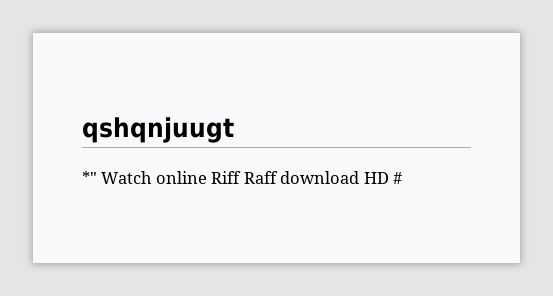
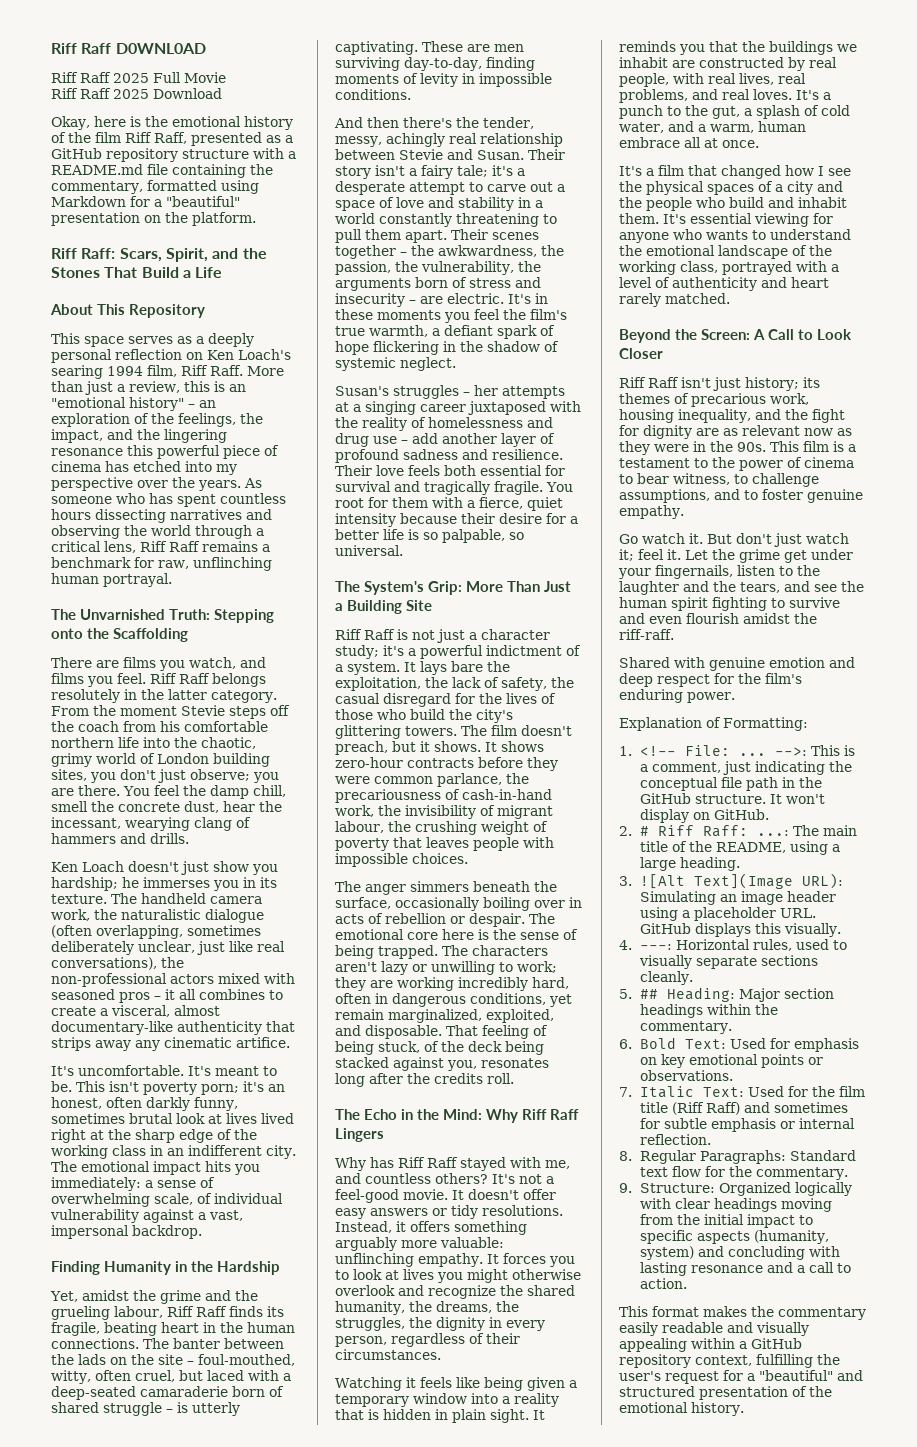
[82,117,234,143] [82,171,403,184] qshqnjuugt // *" Watch online Riff Raff download HD # -> [51,43,206,54] [51,72,226,83] [51,88,222,99] [51,116,293,130] [51,132,293,146] [51,148,296,162] [51,164,273,178] [51,180,259,194] [51,196,240,207] [51,212,256,226] [51,248,267,262] [51,267,223,278] [50,304,206,318] [51,333,254,347] [51,349,291,363] [51,365,284,379] [51,381,246,395] [51,397,216,411] [51,413,263,427] [51,429,227,443] [51,445,279,459] [51,461,237,475] [51,477,262,491] [51,493,286,507] [51,509,272,523] [51,525,264,539] [51,541,270,553] [51,557,272,571] [51,573,172,587] [51,609,275,623] [51,628,189,642] [51,657,266,671] [51,673,266,687] [51,689,277,703] [51,705,290,719] [51,721,268,732] [51,737,256,749] [51,753,270,767] [51,769,279,783] [51,785,286,799] [51,801,282,813] [51,817,251,831] [51,833,189,844] [51,861,278,875] [51,877,277,891] [51,893,262,904] [51,909,264,923] [51,925,261,939] [51,941,285,955] [51,957,184,970] [51,973,295,987] [51,989,283,1003] [51,1005,220,1017] [51,1021,295,1035] [51,1037,290,1051] [51,1065,277,1076] [51,1081,285,1095] [51,1097,238,1111] [51,1113,294,1124] [51,1129,257,1143] [51,1145,296,1159] [51,1161,260,1175] [51,1177,215,1191] [51,1193,283,1207] [50,1209,243,1223] [51,1225,202,1239] [51,1261,281,1275] [50,1290,258,1304] [51,1306,284,1320] [51,1322,295,1336] [51,1338,284,1349] [51,1354,295,1366] [51,1370,291,1384] [51,1386,284,1400] [51,1402,240,1416] [335,41,524,55] [335,57,535,71] [335,73,552,87] [335,89,411,100] [334,117,534,129] [335,133,563,147] [335,149,565,160] [335,165,525,179] [335,181,565,195] [335,197,543,211] [335,213,557,227] [335,229,539,243] [335,245,564,259] [335,261,541,275] [335,277,541,291] [335,293,548,307] [335,309,567,323] [335,325,555,339] [335,341,559,355] [335,357,456,371] [335,385,565,399] [335,401,581,415] [335,417,553,431] [335,433,555,447] [335,449,563,463] [335,465,565,476] [335,481,573,495] [335,497,563,511] [335,513,578,527] [335,529,524,543] [335,545,403,556] [335,581,572,595] [335,600,433,614] [335,629,550,643] [335,645,581,659] [335,661,510,675] [335,677,574,691] [335,693,556,707] [335,709,513,723] [335,725,572,739] [335,741,544,755] [335,757,558,771] [335,773,529,787] [335,789,552,803] [335,805,553,819] [335,821,548,835] [335,837,554,851] [335,853,468,867] [335,881,557,895] [335,897,582,911] [335,913,555,927] [335,929,578,940] [335,945,548,959] [335,961,557,975] [335,977,569,991] [335,993,572,1007] [335,1009,554,1023] [335,1025,548,1039] [335,1041,544,1055] [335,1057,549,1071] [335,1073,514,1087] [335,1109,580,1123] [335,1128,384,1142] [335,1157,570,1171] [335,1173,554,1184] [335,1189,556,1203] [335,1205,563,1219] [335,1221,527,1235] [335,1237,504,1251] [335,1253,575,1267] [335,1269,581,1283] [335,1285,575,1299] [335,1301,519,1315] [335,1317,545,1331] [335,1333,520,1347] [335,1349,441,1360] [335,1377,577,1391] [335,1393,559,1407] [335,1409,545,1423] [619,41,857,55] [619,57,837,71] [619,73,806,87] [619,89,831,103] [619,105,850,119] [619,121,806,133] [619,137,759,148] [619,165,851,179] [619,181,843,195] [619,197,847,211] [619,213,833,227] [619,229,851,243] [619,245,832,259] [619,261,839,275] [619,277,829,291] [619,293,730,307] [619,329,853,343] [619,348,663,359] [619,377,820,391] [619,393,809,407] [619,409,845,423] [619,425,852,439] [619,441,856,455] [619,457,854,471] [619,473,819,487] [619,489,863,503] [619,505,684,519] [619,533,849,547] [619,549,853,563] [618,565,820,579] [619,581,864,595] [619,597,840,611] [619,613,817,624] [619,629,674,640] [619,657,855,671] [619,673,802,687] [619,689,735,703] [619,717,808,731] [619,745,855,756] [639,761,852,775] [639,777,822,791] [639,793,825,804] [639,809,769,823] [619,825,857,837] [639,841,840,855] [639,857,740,871] [619,873,843,889] [639,891,836,905] [639,907,816,921] [639,923,841,937] [619,939,847,951] [638,955,818,969] [639,971,693,985] [619,987,834,1002] [639,1004,778,1018] [639,1021,732,1034] [619,1037,859,1052] [639,1054,823,1068] [639,1070,733,1081] [619,1086,865,1098] [639,1102,848,1115] [639,1118,855,1132] [639,1134,711,1145] [619,1150,856,1164] [639,1166,848,1180] [619,1182,852,1196] [639,1198,832,1212] [639,1214,813,1228] [639,1230,829,1244] [639,1246,840,1260] [639,1262,851,1276] [639,1278,687,1289] [619,1306,866,1320] [619,1322,809,1336] [619,1338,802,1352] [619,1354,840,1368] [619,1370,863,1384] [619,1386,832,1400] [619,1402,744,1416] Riff Raff D0WNL0AD // Riff Raff 2025 Full Movie // Riff Raff 2025 Download // Okay, here is the emotional history of the film Riff Raff, presented as a GitHub repository structure with a README.md file containing the commentary, formatted using Markdown for a "beautiful" presentation on the platform. // Riff Raff: Scars, Spirit, and the Stones That Build a Life // About This Repository // This space serves as a deeply personal reflection on Ken Loach's searing 1994 film, Riff Raff. More than just a review, this is an "emotional history" – an exploration of the feelings, the impact, and the lingering resonance this powerful piece of cinema has etched into my perspective over the years. As someone who has spent countless hours dissecting narratives and observing the world through a critical lens, Riff Raff remains a benchmark for raw, unflinching human portrayal. // The Unvarnished Truth: Stepping onto the Scaffolding // There are films you watch, and films you feel. Riff Raff belongs resolutely in the latter category. From the moment Stevie steps off the coach from his comfortable northern life into the chaotic, grimy world of London building sites, you don't just observe; you are there. You feel the damp chill, smell the concrete dust, hear the incessant, wearying clang of hammers and drills. // Ken Loach doesn't just show you hardship; he immerses you in its texture. The handheld camera work, the naturalistic dialogue (often overlapping, sometimes deliberately unclear, just like real conversations), the non-professional actors mixed with seasoned pros – it all combines to create a visceral, almost documentary-like authenticity that strips away any cinematic artifice. // It's uncomfortable. It's meant to be. This isn't poverty porn; it's an honest, often darkly funny, sometimes brutal look at lives lived right at the sharp edge of the working class in an indifferent city. The emotional impact hits you immediately: a sense of overwhelming scale, of individual vulnerability against a vast, impersonal backdrop. // Finding Humanity in the Hardship // Yet, amidst the grime and the grueling labour, Riff Raff finds its fragile, beating heart in the human connections. The banter between the lads on the site – foul-mouthed, witty, often cruel, but laced with a deep-seated camaraderie born of shared struggle – is utterly captivating. These are men surviving day-to-day, finding moments of levity in impossible conditions. // And then there's the tender, messy, achingly real relationship between Stevie and Susan. Their story isn't a fairy tale; it's a desperate attempt to carve out a space of love and stability in a world constantly threatening to pull them apart. Their scenes together – the awkwardness, the passion, the vulnerability, the arguments born of stress and insecurity – are electric. It's in these moments you feel the film's true warmth, a defiant spark of hope flickering in the shadow of systemic neglect. // Susan's struggles – her attempts at a singing career juxtaposed with the reality of homelessness and drug use – add another layer of profound sadness and resilience. Their love feels both essential for survival and tragically fragile. You root for them with a fierce, quiet intensity because their desire for a better life is so palpable, so universal. // The System's Grip: More Than Just a Building Site // Riff Raff is not just a character study; it's a powerful indictment of a system. It lays bare the exploitation, the lack of safety, the casual disregard for the lives of those who build the city's glittering towers. The film doesn't preach, but it shows. It shows zero-hour contracts before they were common parlance, the precariousness of cash-in-hand work, the invisibility of migrant labour, the crushing weight of poverty that leaves people with impossible choices. // The anger simmers beneath the surface, occasionally boiling over in acts of rebellion or despair. The emotional core here is the sense of being trapped. The characters aren't lazy or unwilling to work; they are working incredibly hard, often in dangerous conditions, yet remain marginalized, exploited, and disposable. That feeling of being stuck, of the deck being stacked against you, resonates long after the credits roll. // The Echo in the Mind: Why Riff Raff Lingers // Why has Riff Raff stayed with me, and countless others? It's not a feel-good movie. It doesn't offer easy answers or tidy resolutions. Instead, it offers something arguably more valuable: unflinching empathy. It forces you to look at lives you might otherwise overlook and recognize the shared humanity, the dreams, the struggles, the dignity in every person, regardless of their circumstances. // Watching it feels like being given a temporary window into a reality that is hidden in plain sight. It reminds you that the buildings we inhabit are constructed by real people, with real lives, real problems, and real loves. It's a punch to the gut, a splash of cold water, and a warm, human embrace all at once. // It's a film that changed how I see the physical spaces of a city and the people who build and inhabit them. It's essential viewing for anyone who wants to understand the emotional landscape of the working class, portrayed with a level of authenticity and heart rarely matched. // Beyond the Screen: A Call to Look Closer // Riff Raff isn't just history; its themes of precarious work, housing inequality, and the fight for dignity are as relevant now as they were in the 90s. This film is a testament to the power of cinema to bear witness, to challenge assumptions, and to foster genuine empathy. // Go watch it. But don't just watch it; feel it. Let the grime get under your fingernails, listen to the laughter and the tears, and see the human spirit fighting to survive and even flourish amidst the riff-raff. // Shared with genuine emotion and deep respect for the film's enduring power. // Explanation of Formatting: // 1. <!-- File: ... -->: This is a comment, just indicating the conceptual file path in the GitHub structure. It won't display on GitHub. // 2. # Riff Raff: ...: The main title of the README, using a large heading. // 3. ![Alt Text](Image URL): Simulating an image header using a placeholder URL. GitHub displays this visually. // 4. ---: Horizontal rules, used to visually separate sections cleanly. // 5. ## Heading: Major section headings within the commentary. // 6. Bold Text: Used for emphasis on key emotional points or observations. // 7. Italic Text: Used for the film title (Riff Raff) and sometimes for subtle emphasis or internal reflection. // 8. Regular Paragraphs: Standard text flow for the commentary. // 9. Structure: Organized logically with clear headings moving from the initial impact to specific aspects (humanity, system) and concluding with lasting resonance and a call to action. // This format makes the commentary easily readable and visually appealing within a GitHub repository context, fulfilling the user's request for a "beautiful" and structured presentation of the emotional history.

